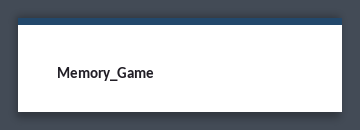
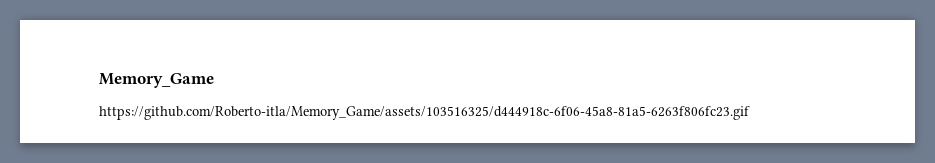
(154, 74) none -> [99,106,750,120] // https://github.com/Roberto-itla/Memory_Game/assets/103516325/d444918c-6f06-45a8-81a5-6263f806fc23.gif

